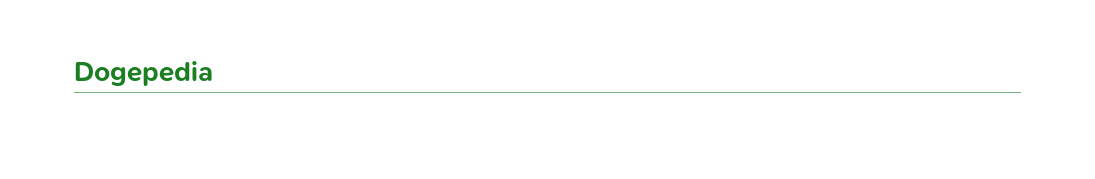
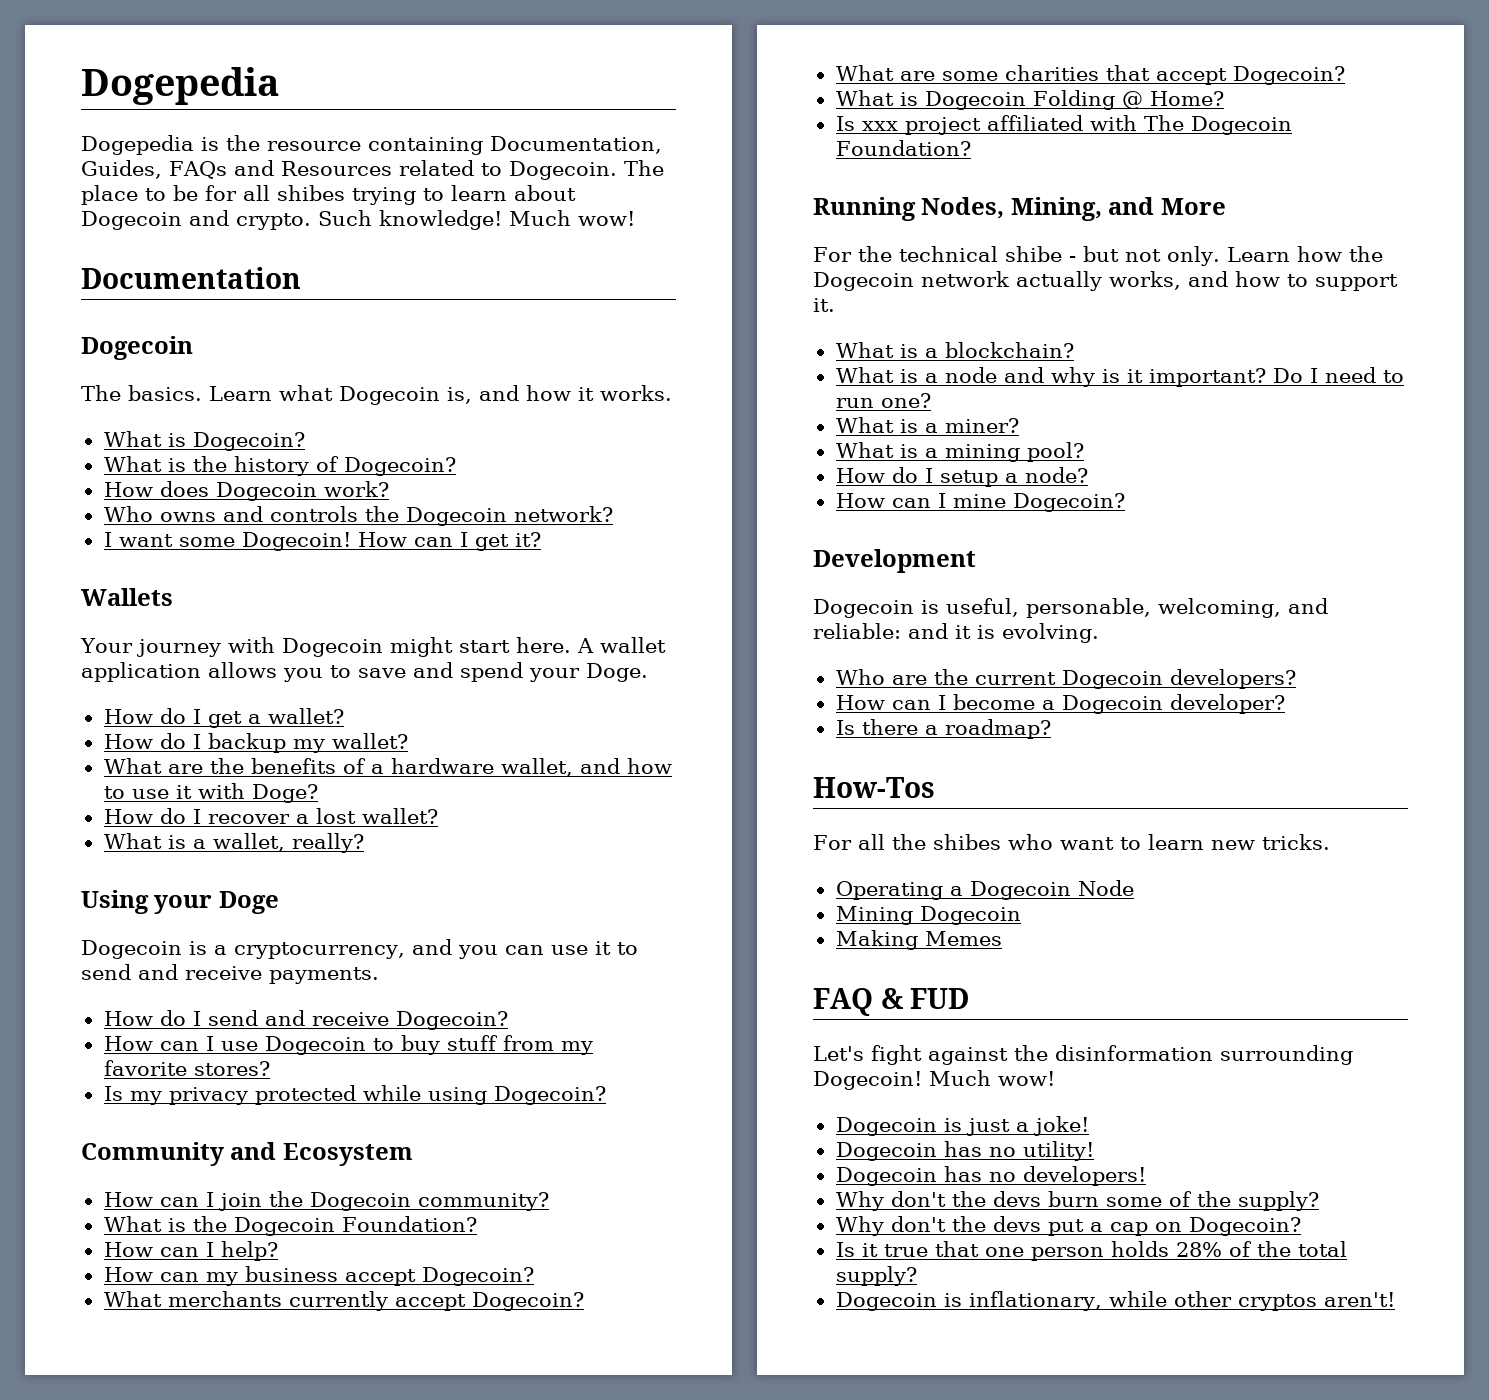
[74,61,213,86] Dogepedia -> [81,67,279,105] [81,135,662,155] [81,160,664,180] [81,185,576,205] [81,210,635,230] [81,267,301,289] [81,336,193,360] [81,385,672,405] [103,431,305,451] [103,456,456,476] [103,481,389,501] [103,506,613,526] [103,532,541,551] [81,588,173,606] [80,637,666,657] [81,662,648,682] [103,708,344,728] [103,733,408,753] [103,758,672,777] [103,783,318,803] [103,808,438,824] [103,833,364,853] [81,890,279,914] [81,939,638,959] [81,964,379,984] [103,1010,508,1030] [103,1035,593,1055] [103,1060,270,1076] [103,1085,606,1105] [81,1142,413,1166] [103,1191,549,1211] [103,1216,477,1236] [103,1241,278,1261] [103,1266,534,1286] [103,1291,584,1311] [835,65,1345,85] [835,90,1224,110] [835,115,1292,135] [835,140,971,156] [813,197,1226,221] [813,246,1383,266] [813,271,1398,291] [813,298,835,312] [835,342,1074,358] [835,367,1404,387] [835,393,931,408] [835,417,1019,433] [835,442,1084,462] [835,467,1088,487] [835,493,1125,512] [813,549,976,573] [813,598,1328,618] [813,623,1099,643] [835,669,1296,689] [835,694,1285,714] [835,719,1051,739] [813,777,935,798] [813,834,1330,850] [835,880,1134,900] [835,906,1021,925] [835,930,1002,950] [813,988,970,1016] [813,1045,1353,1065] [813,1070,1055,1090] [835,1116,1089,1136] [835,1141,1094,1161] [835,1166,1146,1186] [835,1191,1319,1211] [835,1216,1301,1236] [835,1241,1347,1261] [835,1266,917,1286] [835,1291,1395,1311] Dogepedia // Dogepedia is the resource containing Documentation, Guides, FAQs and Resources related to Dogecoin. The place to be for all shibes trying to learn about Dogecoin and crypto. Such knowledge! Much wow! // Documentation // Dogecoin // The basics. Learn what Dogecoin is, and how it works. // What is Dogecoin? // What is the history of Dogecoin? // How does Dogecoin work? // Who owns and controls the Dogecoin network? // I want some Dogecoin! How can I get it? // Wallets // Your journey with Dogecoin might start here. A wallet application allows you to save and spend your Doge. // How do I get a wallet? // How do I backup my wallet? // What are the benefits of a hardware wallet, and how to use it with Doge? // How do I recover a lost wallet? // What is a wallet, really? // Using your Doge // Dogecoin is a cryptocurrency, and you can use it to send and receive payments. // How do I send and receive Dogecoin? // How can I use Dogecoin to buy stuff from my favorite stores? // Is my privacy protected while using Dogecoin? // Community and Ecosystem // How can I join the Dogecoin community? // What is the Dogecoin Foundation? // How can I help? // How can my business accept Dogecoin? // What merchants currently accept Dogecoin? // What are some charities that accept Dogecoin? // What is Dogecoin Folding @ Home? // Is xxx project affiliated with The Dogecoin Foundation? // Running Nodes, Mining, and More // For the technical shibe - but not only. Learn how the Dogecoin network actually works, and how to support it. // What is a blockchain? // What is a node and why is it important? Do I need to run one? // What is a miner? // What is a mining pool? // How do I setup a node? // How can I mine Dogecoin? // Development // Dogecoin is useful, personable, welcoming, and reliable: and it is evolving. // Who are the current Dogecoin developers? // How can I become a Dogecoin developer? // Is there a roadmap? // How-Tos // For all the shibes who want to learn new tricks. // Operating a Dogecoin Node // Mining Dogecoin // Making Memes // FAQ & FUD // Let's fight against the disinformation surrounding Dogecoin! Much wow! // Dogecoin is just a joke! // Dogecoin has no utility! // Dogecoin has no developers! // Why don't the devs burn some of the supply? // Why don't the devs put a cap on Dogecoin? // Is it true that one person holds 28% of the total supply? // Dogecoin is inflationary, while other cryptos aren't!

